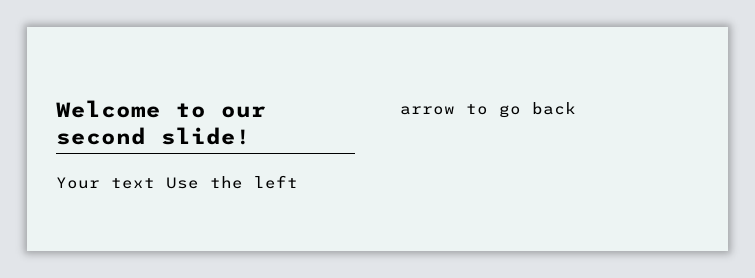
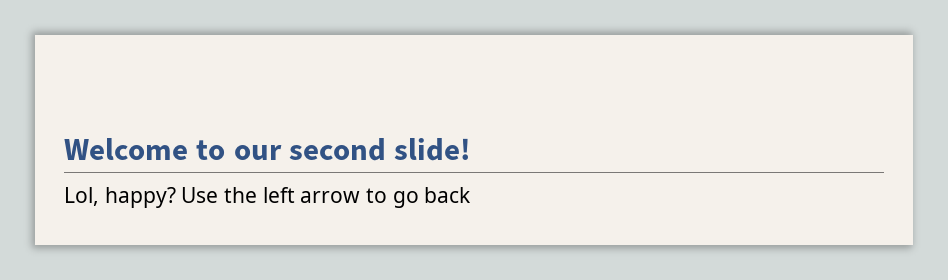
[56,177,155,189] Your text -> [64,187,176,208] Lol, happy?

